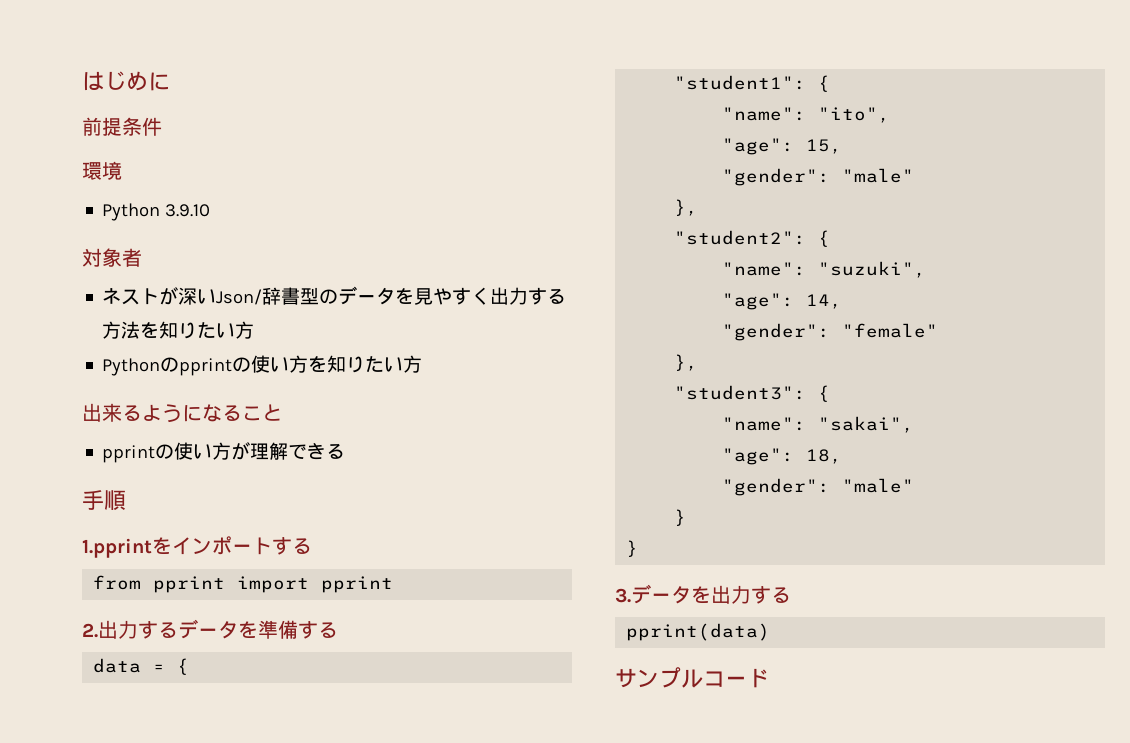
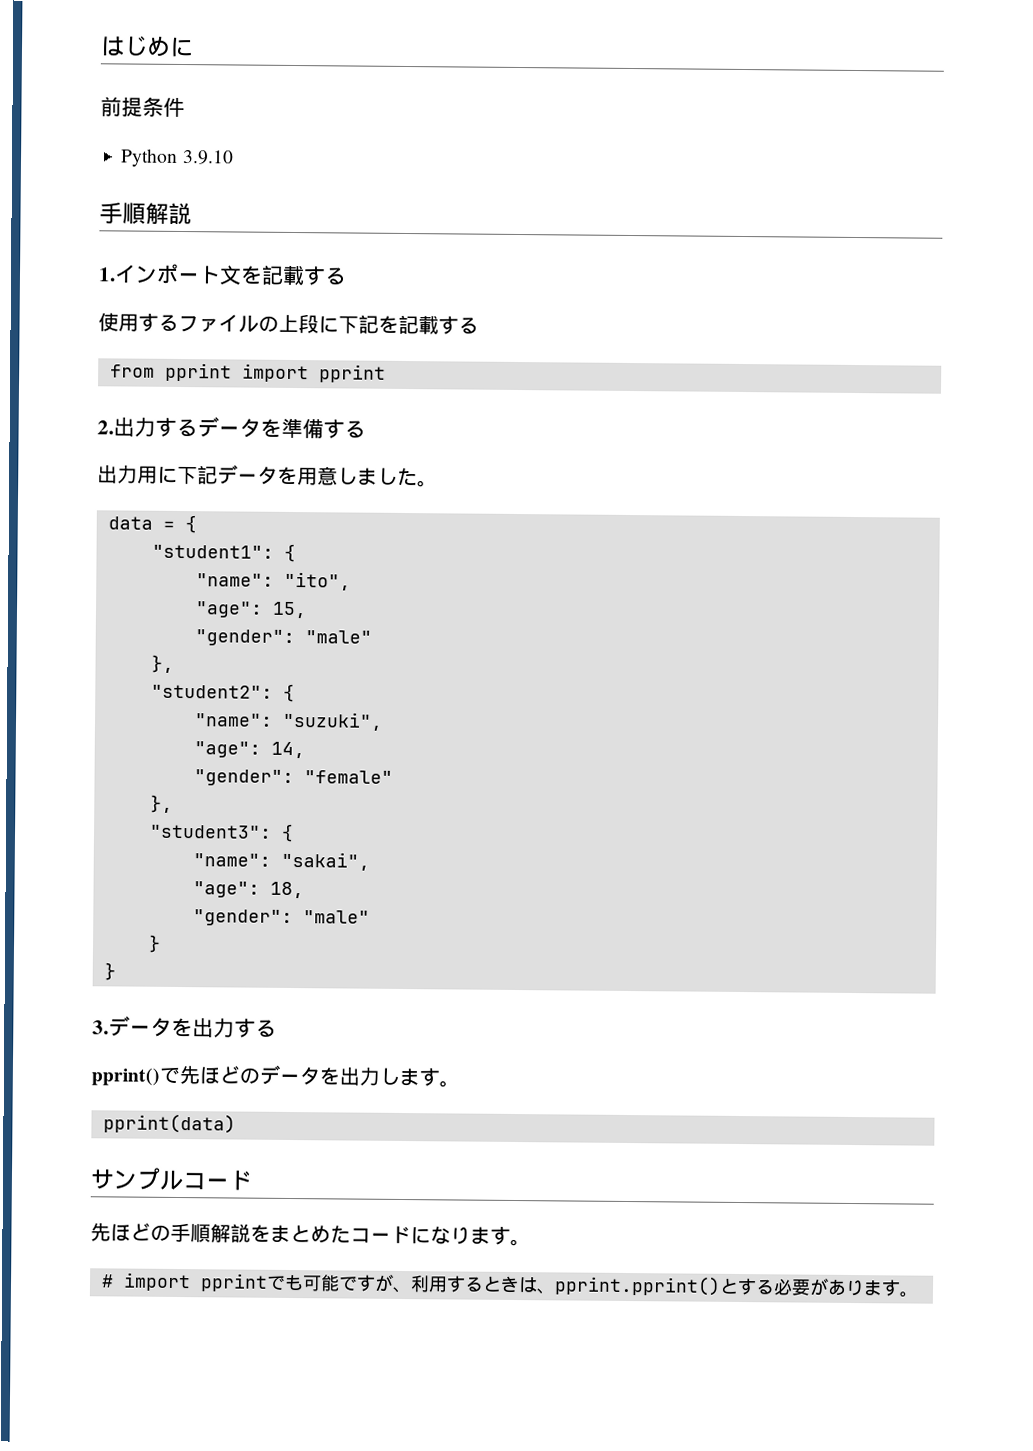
[82,161,122,180] // 環境 -> (185, 107) none
[82,248,142,267] [102,286,567,305] [102,321,255,339] [102,355,423,376] [82,403,282,423] [102,442,346,463] [82,490,126,511] [82,537,172,558] // 対象者 // ネストが深いJson/辞書型のデータを見やすく出力する方法を知りたい方 // Pythonのpprintの使い方を知りたい方 // 出来るようになること // pprintの使い方が理解できる // 手順 // 1.pprintを -> [99,202,192,226] [98,267,116,282] // 手順解説 // 1.
(272, 546) none -> [219,265,347,286] [98,312,439,335] 文を記載する // 使用するファイルの上段に下記を記載
(338, 630) none -> [97,464,438,488] // 出力用に下記データを用意しました。
(791, 595) none -> [91,1064,460,1088] // pprint()で先ほどのデータを出力します。
(769, 678) none -> [90,1222,531,1247] [100,1272,918,1298] // 先ほどの手順解説をまとめたコードになります。 // # import pprintでも可能ですが、利用するときは、pprint.pprint()とする必要があります。

